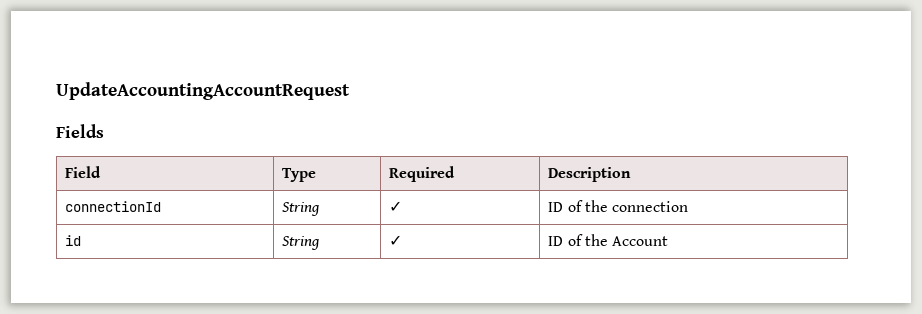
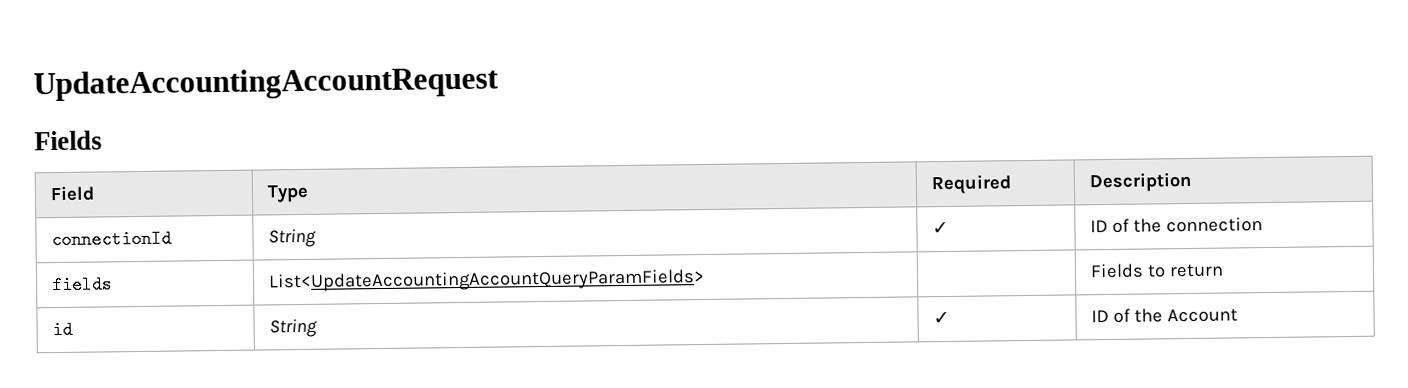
(689, 206) none -> [50,275,113,295] [267,269,705,293] [1089,263,1224,279] // fields | List<UpdateAccountingAccountQueryParamFields> | | Fields to return

